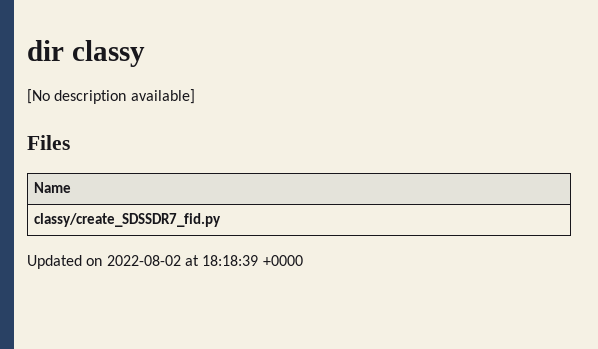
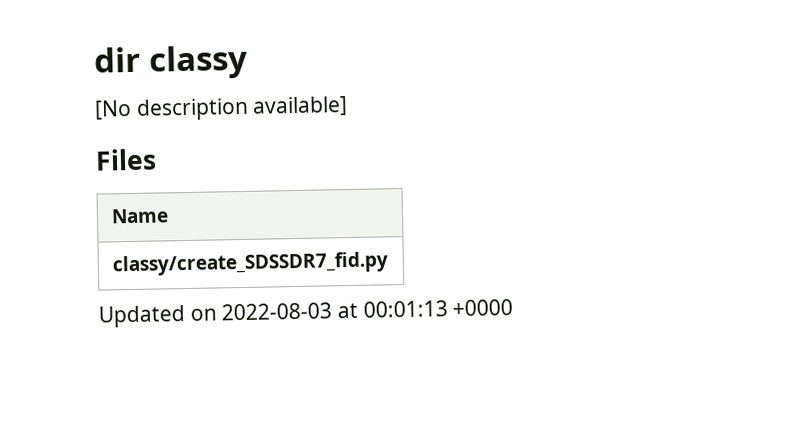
[106,255,259,266] 2022-08-02 at 18:18:39 -> [221,300,448,321] 2022-08-03 at 00:01:13

